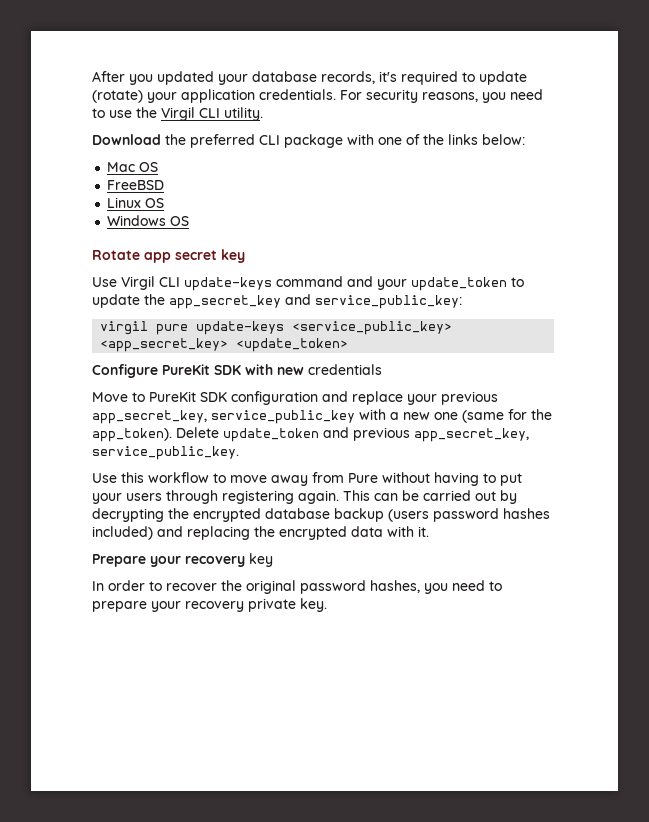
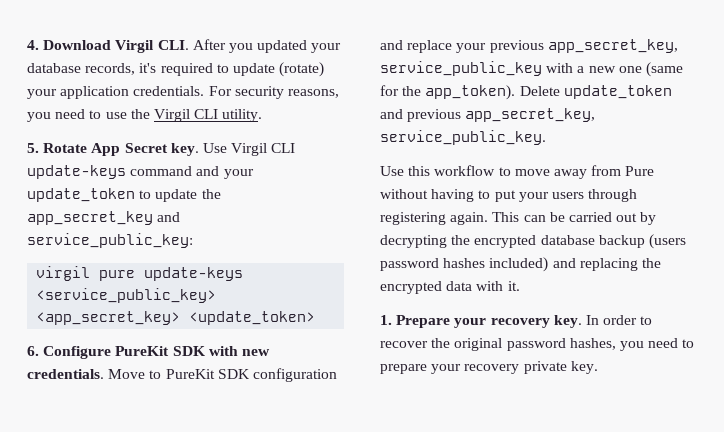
(92, 76) none -> [27,40,189,53] 4. Download Virgil CLI.
[92,134,525,148] [107,162,159,172] [107,180,165,190] [107,197,165,208] [107,215,190,226] [92,249,245,263] Download the preferred CLI package with one of the links below: // Mac OS // FreeBSD // Linux OS // Windows OS // Rotate app secret key // -> [27,143,199,156] 5. Rotate App Secret key.
(349, 345) none -> [27,346,39,356] 6.
[308,364,382,375] credentials // -> [27,369,104,379] credentials.
(429, 531) none -> [380,315,392,325] 1.
[249,553,273,567] key // -> [553,315,582,328] key.

